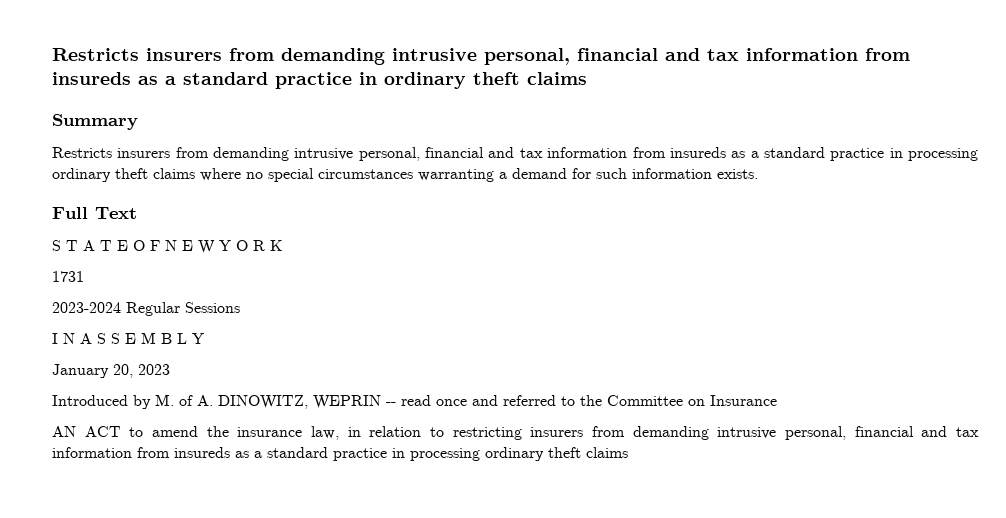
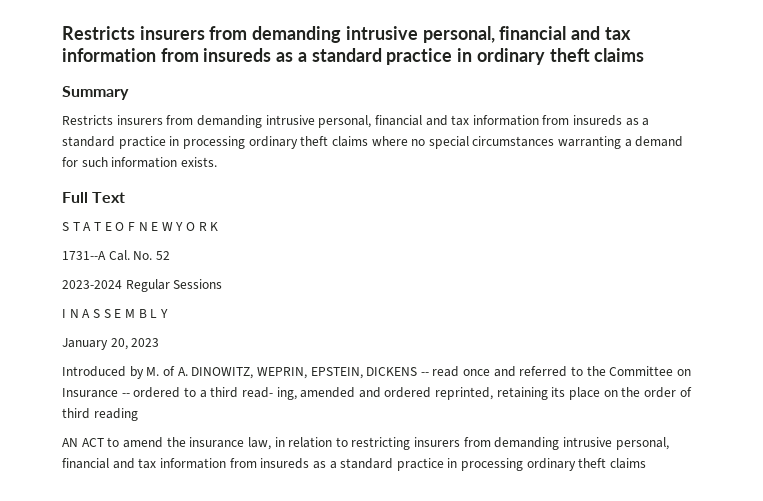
[52,271,84,282] 1731 -> [62,250,170,261] 1731--A Cal. No. 52
[313,395,381,409] WEPRIN -> [256,367,418,379] WEPRIN, EPSTEIN, DICKENS
(777, 400) none -> [121,387,692,400] [62,408,138,421] -- ordered to a third read- ing, amended and ordered reprinted, retaining its place on the order of third reading

